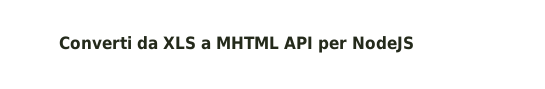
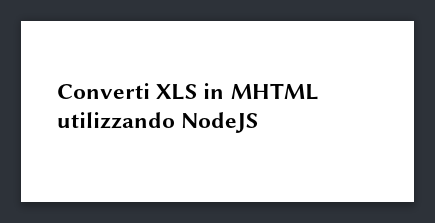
[137,36,347,53] da XLS a MHTML API per -> [156,83,319,100] [57,112,175,129] XLS in MHTML utilizzando

